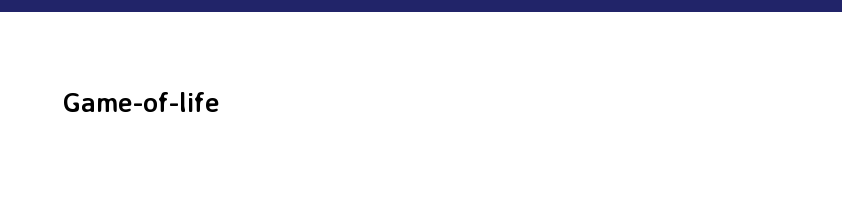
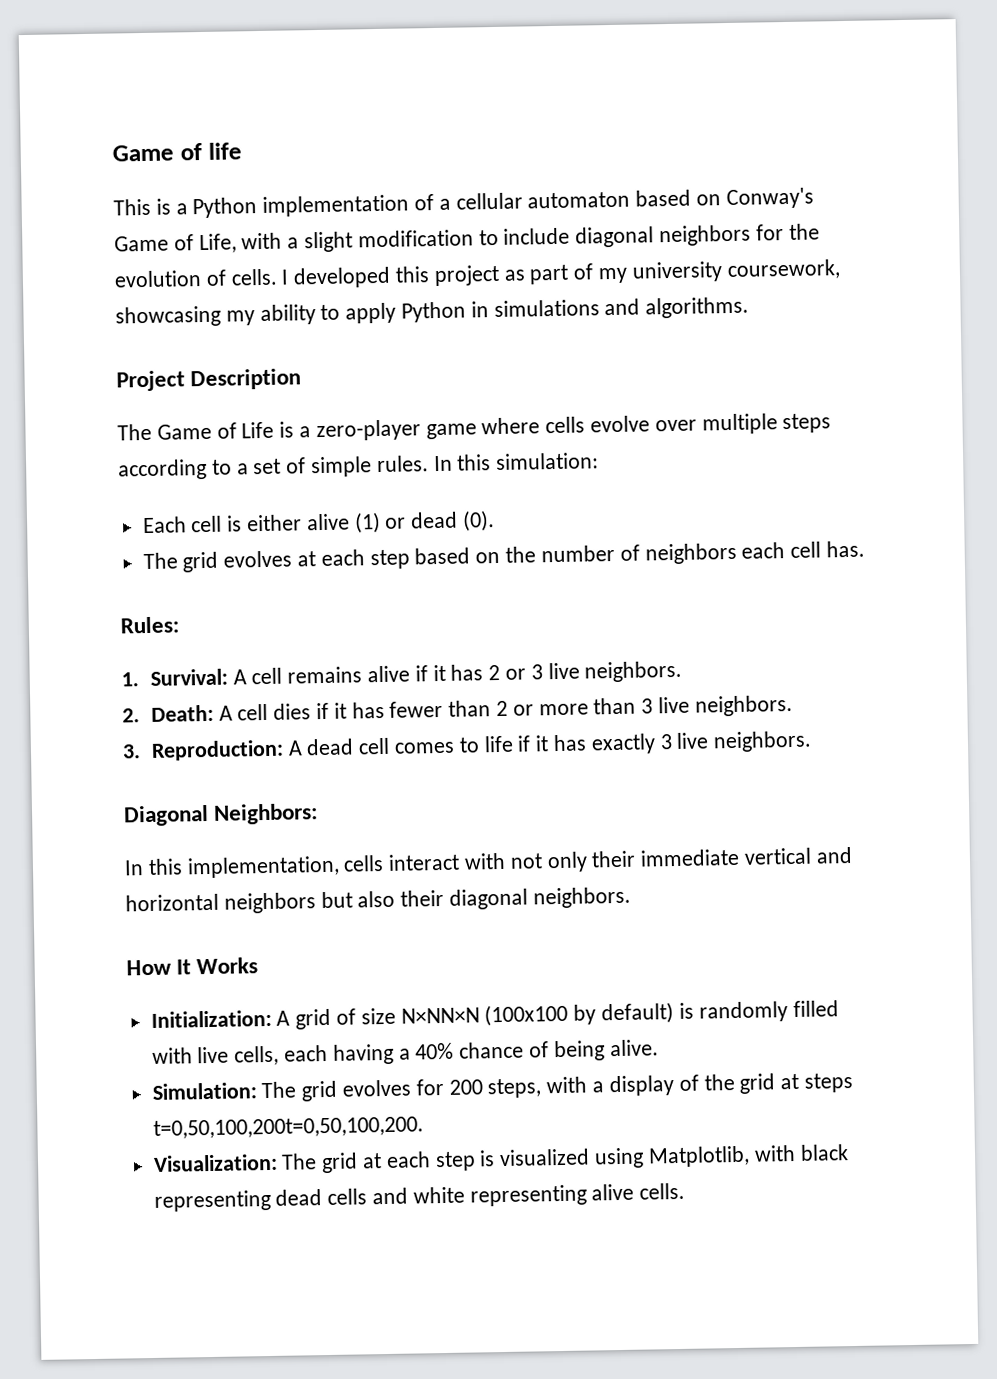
[63,92,220,112] Game-of-life -> [112,142,242,162] [113,187,814,219] [114,223,820,254] [114,259,841,289] [115,296,750,328] [116,368,302,392] [117,413,832,442] [118,452,600,481] [141,510,496,534] [142,540,865,573] [120,616,179,634] [121,660,683,687] [122,694,793,723] [122,730,813,761] [123,803,319,827] [124,846,853,879] [125,886,631,914] [126,957,259,976] [150,1000,839,1030] [151,1039,659,1066] [151,1072,853,1102] [152,1116,424,1139] [152,1144,849,1174] [153,1182,686,1212] Game of life // This is a Python implementation of a cellular automaton based on Conway's Game of Life, with a slight modification to include diagonal neighbors for the evolution of cells. I developed this project as part of my university coursework, showcasing my ability to apply Python in simulations and algorithms. // Project Description // The Game of Life is a zero-player game where cells evolve over multiple steps according to a set of simple rules. In this simulation: // Each cell is either alive (1) or dead (0). // The grid evolves at each step based on the number of neighbors each cell has. // Rules: // 1. Survival: A cell remains alive if it has 2 or 3 live neighbors. // 2. Death: A cell dies if it has fewer than 2 or more than 3 live neighbors. // 3. Reproduction: A dead cell comes to life if it has exactly 3 live neighbors. // Diagonal Neighbors: // In this implementation, cells interact with not only their immediate vertical and horizontal neighbors but also their diagonal neighbors. // How It Works // Initialization: A grid of size N×NN×N (100x100 by default) is randomly filled with live cells, each having a 40% chance of being alive. // Simulation: The grid evolves for 200 steps, with a display of the grid at steps t=0,50,100,200t=0,50,100,200. // Visualization: The grid at each step is visualized using Matplotlib, with black representing dead cells and white representing alive cells.

